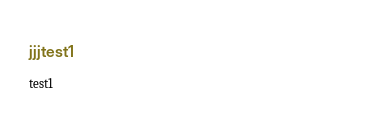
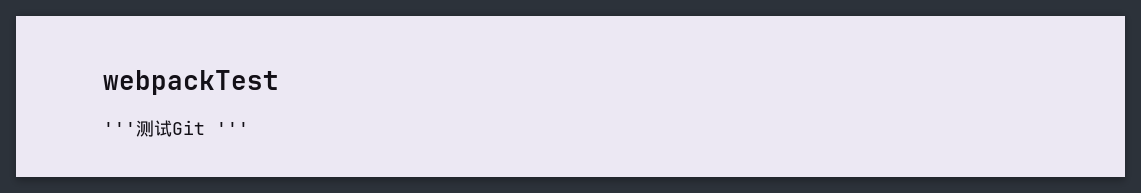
[28,45,74,60] [29,78,53,88] jjjtest1 // test1 -> [103,70,279,95] [103,120,249,137] webpackTest // '''测试Git '''

